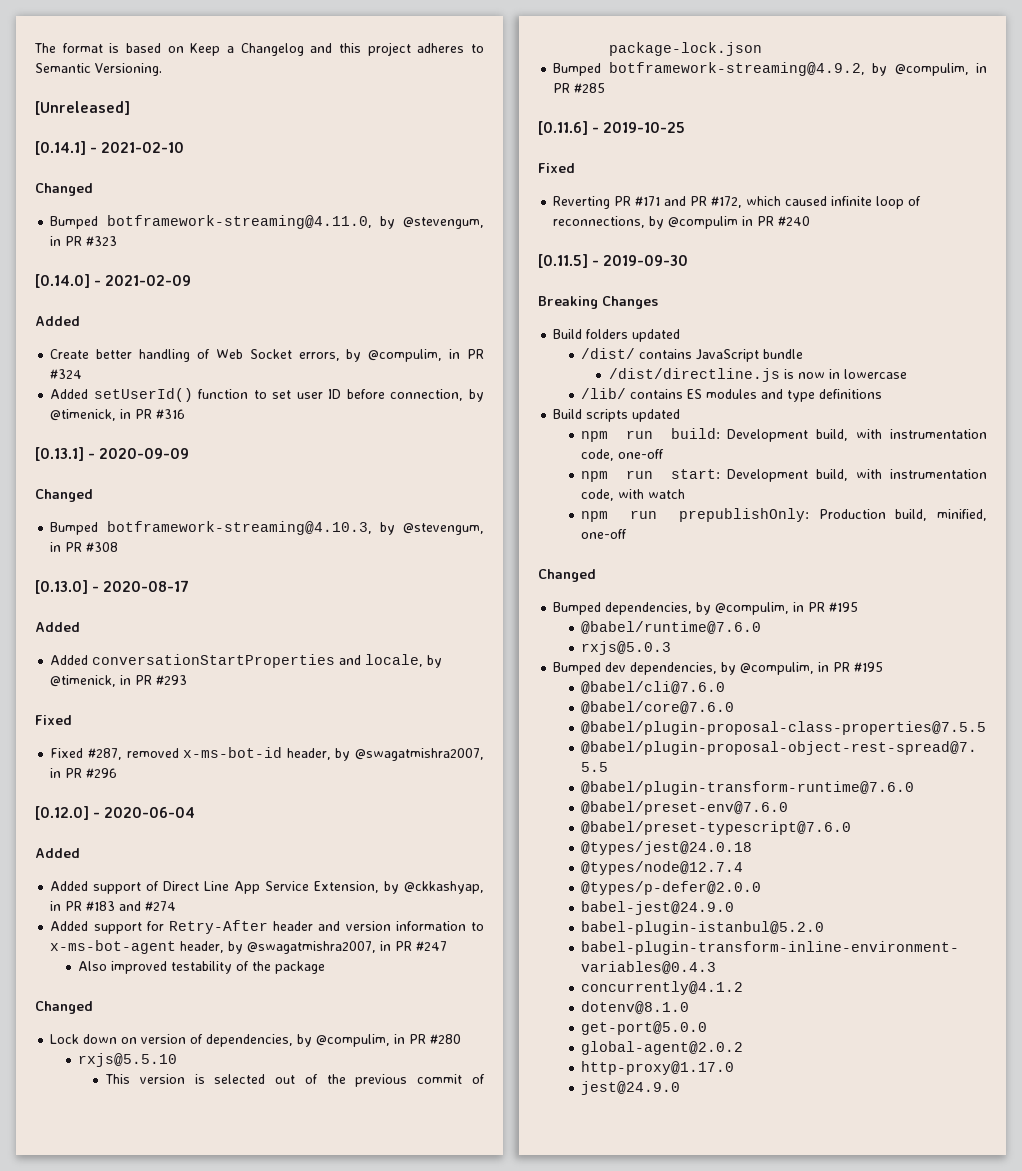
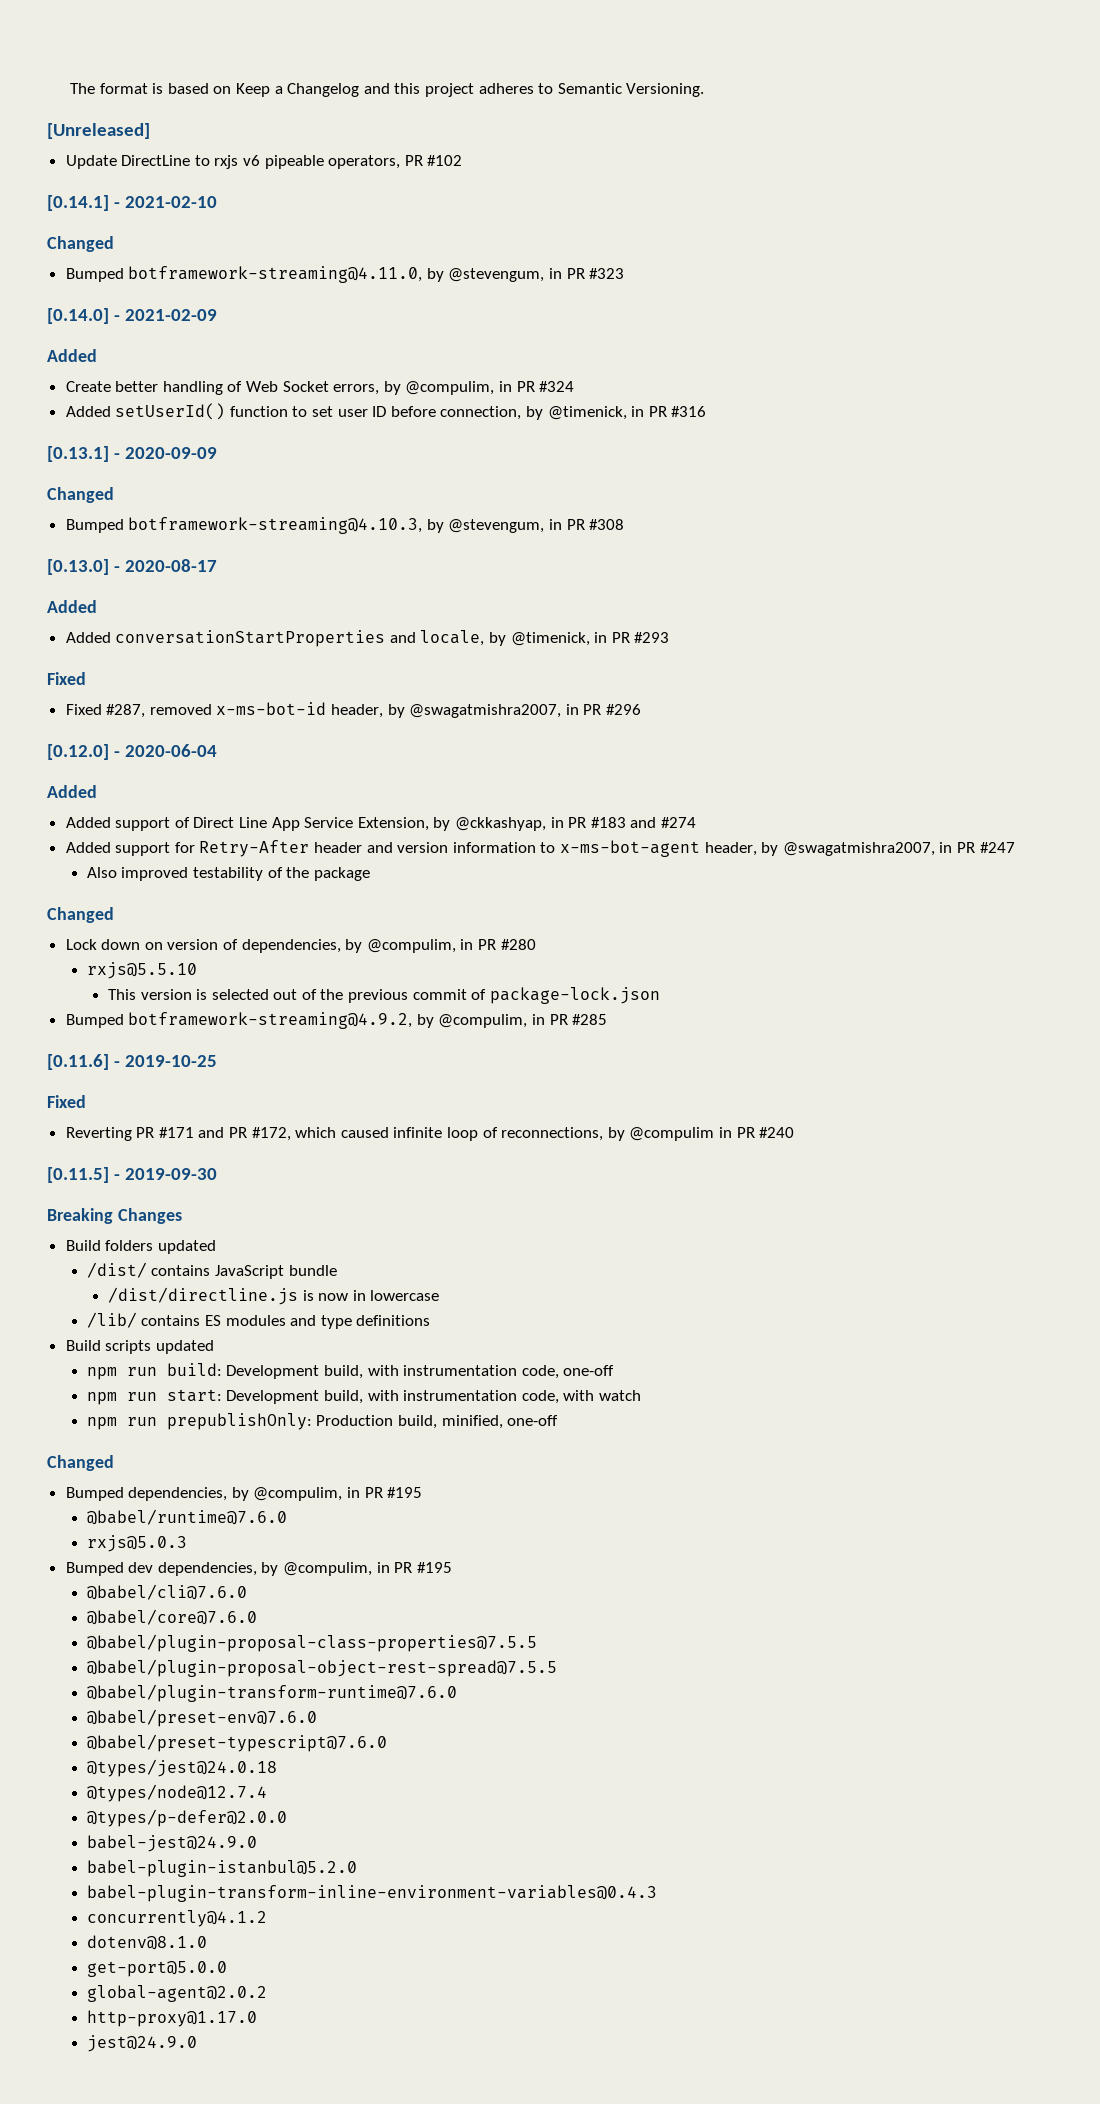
(130, 108) none -> [65,155,463,169] // Update DirectLine to rxjs v6 pipeable operators, PR #102

